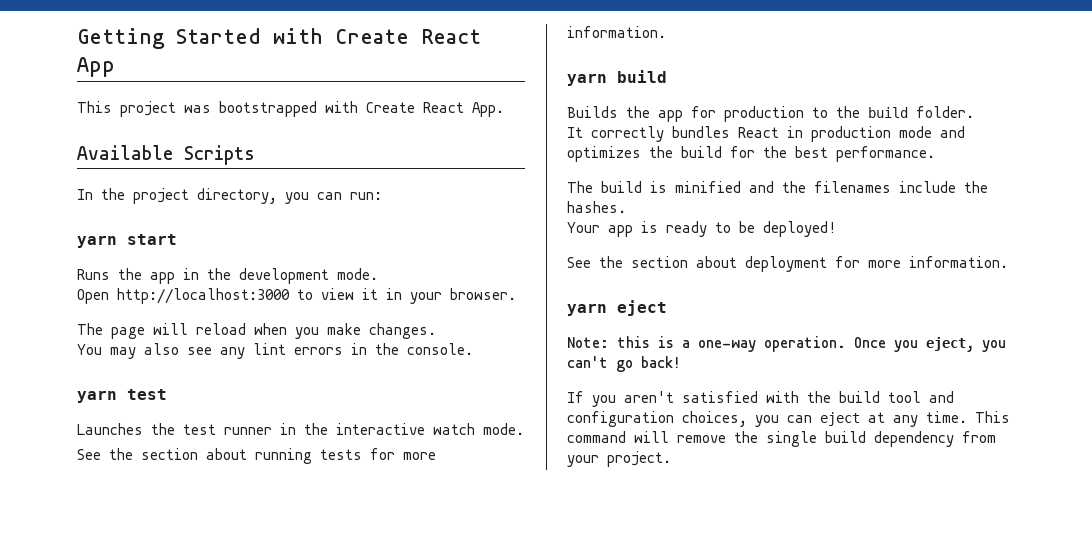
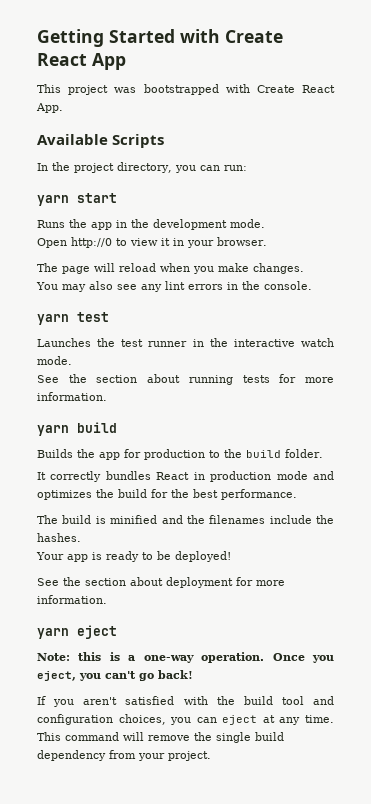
[117,288,290,304] http://localhost:3000 -> [71,237,112,248] http://0

